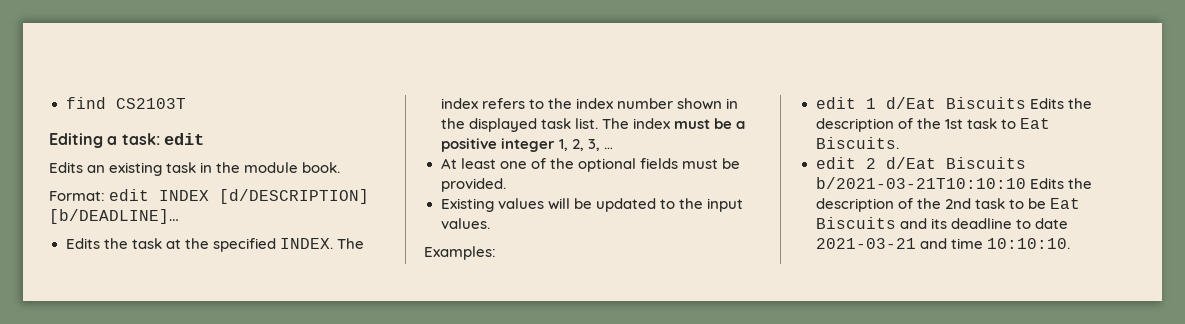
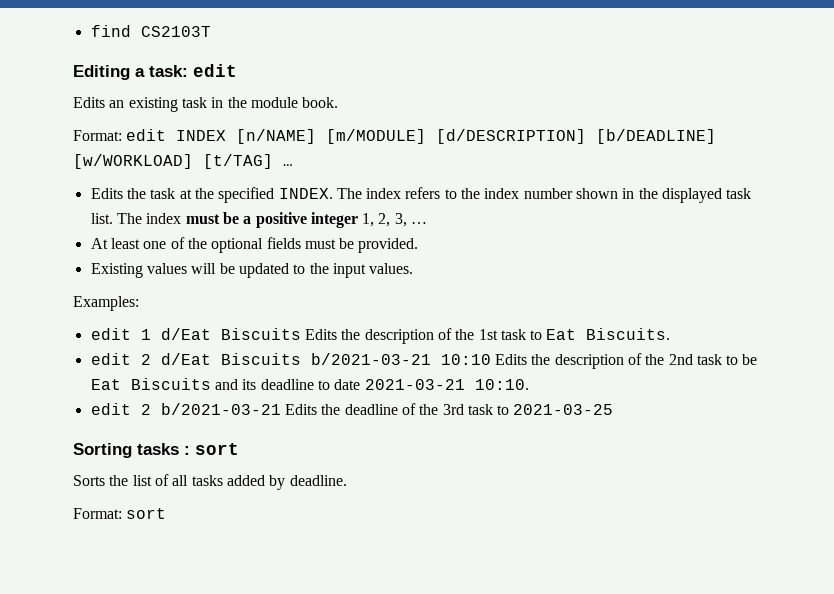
[219,189,370,204] [49,209,179,224] [d/DESCRIPTION] [b/DEADLINE]… -> [236,129,717,144] [73,154,293,169] [n/NAME] [m/MODULE] [d/DESCRIPTION] [b/DEADLINE] [w/WORKLOAD] [t/TAG] …
[815,177,1026,189] b/2021-03-21T10:10:10 -> [310,353,491,365] b/2021-03-21 10:10
[919,238,1070,249] and time 10:10:10. -> [474,379,529,390] [90,403,614,415] [73,443,239,458] [73,474,347,490] [73,508,167,519] 10:10. // edit 2 b/2021-03-21 Edits the deadline of the 3rd task to 2021-03-25 // Sorting tasks : sort // Sorts the list of all tasks added by deadline. // Format: sort

